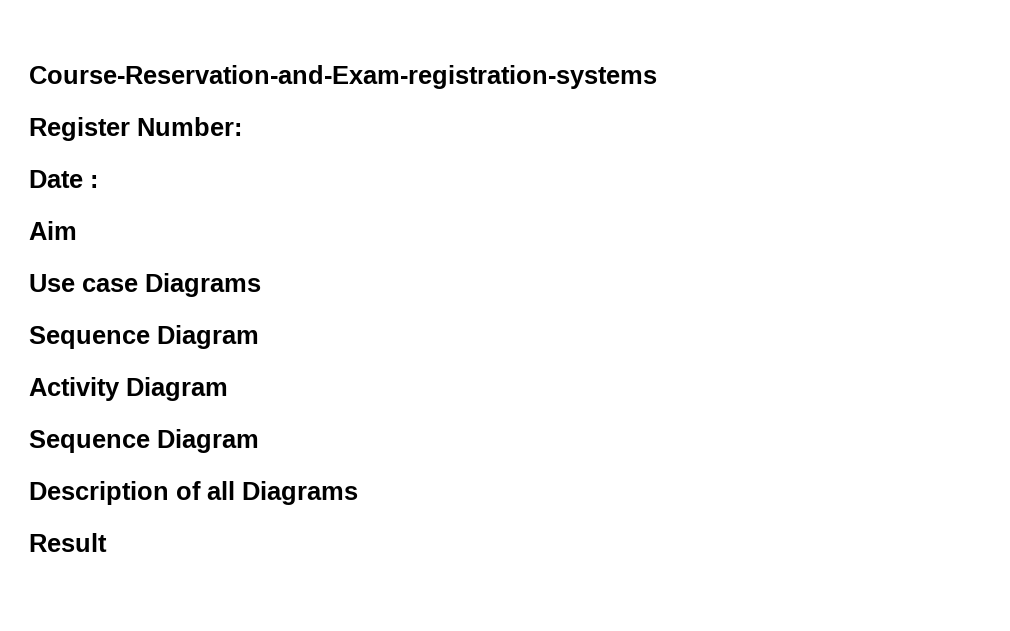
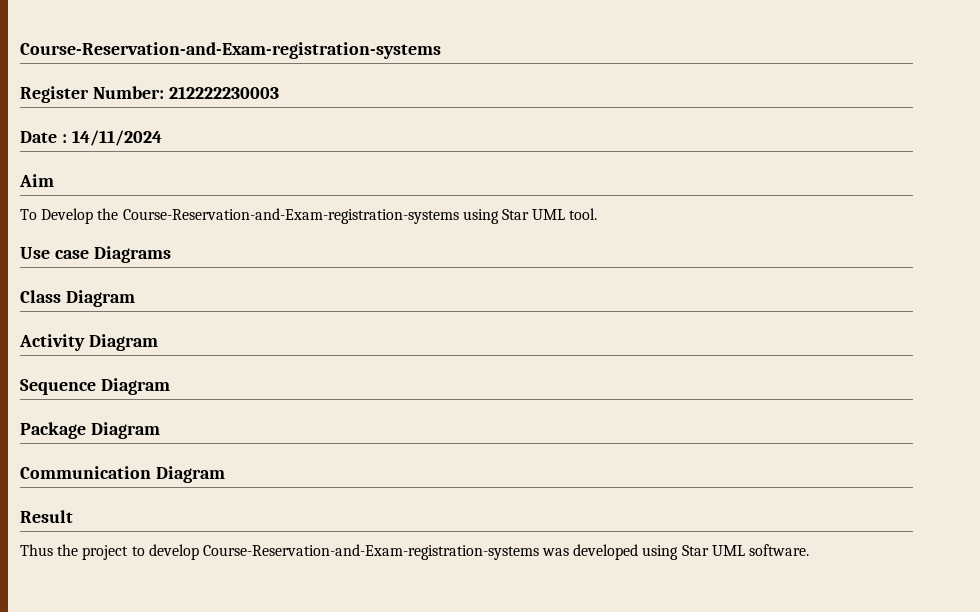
(242, 126) none -> [168,86,279,99] 212222230003
(98, 181) none -> [71,130,162,146] 14/11/2024
(77, 230) none -> [20,208,598,224] // To Develop the Course-Reservation-and-Exam-registration-systems using Star UML tool.
[29,326,150,349] Sequence -> [20,290,61,303] Class
[29,481,358,505] [29,533,107,552] Description of all Diagrams // Result -> [20,422,160,439] [20,466,225,483] [20,510,73,523] [20,544,810,560] Package Diagram // Communication Diagram // Result // Thus the project to develop Course-Reservation-and-Exam-registration-systems was developed using Star UML software.

